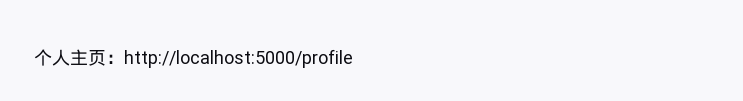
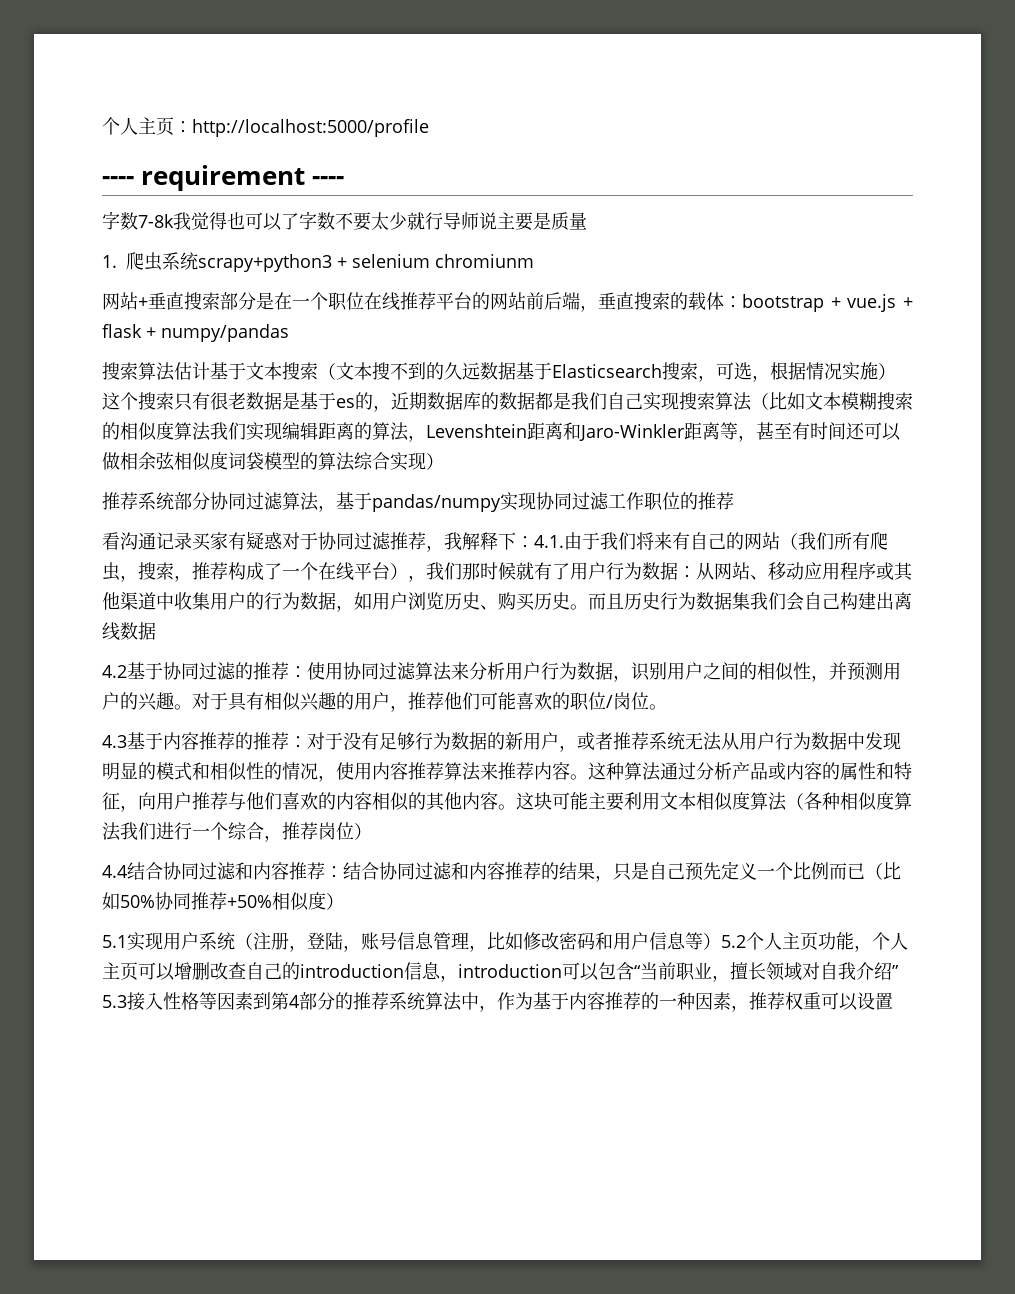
(353, 58) none -> [102,165,344,191] [102,211,587,231] [102,252,534,272] [102,292,913,312] [102,324,289,342] [102,362,896,382] [102,392,913,412] [102,422,901,442] [102,452,444,471] [102,492,734,512] [102,531,888,552] [102,562,913,582] [102,592,912,612] [102,622,156,641] [102,662,901,682] [102,692,667,712] [102,732,901,752] [102,762,912,782] [102,792,912,812] [102,822,372,842] [102,861,901,882] [102,892,344,911] [102,932,908,952] [102,962,899,982] [102,992,893,1012] // ---- requirement ---- // 字数7-8k我觉得也可以了字数不要太少就行导师说主要是质量 // 1.爬虫系统scrapy+python3 + selenium chromiunm // 网站+垂直搜索部分是在一个职位在线推荐平台的网站前后端，垂直搜索的载体：bootstrap + vue.js + flask + numpy/pandas // 搜索算法估计基于文本搜索（文本搜不到的久远数据基于Elasticsearch搜索，可选，根据情况实施）这个搜索只有很老数据是基于es的，近期数据库的数据都是我们自己实现搜索算法（比如文本模糊搜索的相似度算法我们实现编辑距离的算法，Levenshtein距离和Jaro-Winkler距离等，甚至有时间还可以做相余弦相似度词袋模型的算法综合实现） // 推荐系统部分协同过滤算法，基于pandas/numpy实现协同过滤工作职位的推荐 // 看沟通记录买家有疑惑对于协同过滤推荐，我解释下：4.1.由于我们将来有自己的网站（我们所有爬虫，搜索，推荐构成了一个在线平台），我们那时候就有了用户行为数据：从网站、移动应用程序或其他渠道中收集用户的行为数据，如用户浏览历史、购买历史。而且历史行为数据集我们会自己构建出离线数据 // 4.2基于协同过滤的推荐：使用协同过滤算法来分析用户行为数据，识别用户之间的相似性，并预测用户的兴趣。对于具有相似兴趣的用户，推荐他们可能喜欢的职位/岗位。 // 4.3基于内容推荐的推荐：对于没有足够行为数据的新用户，或者推荐系统无法从用户行为数据中发现明显的模式和相似性的情况，使用内容推荐算法来推荐内容。这种算法通过分析产品或内容的属性和特征，向用户推荐与他们喜欢的内容相似的其他内容。这块可能主要利用文本相似度算法（各种相似度算法我们进行一个综合，推荐岗位） // 4.4结合协同过滤和内容推荐：结合协同过滤和内容推荐的结果，只是自己预先定义一个比例而已（比如50%协同推荐+50%相似度） // 5.1实现用户系统（注册，登陆，账号信息管理，比如修改密码和用户信息等）5.2个人主页功能，个人主页可以增删改查自己的introduction信息，introduction可以包含“当前职业，擅长领域对自我介绍” 5.3接入性格等因素到第4部分的推荐系统算法中，作为基于内容推荐的一种因素，推荐权重可以设置

